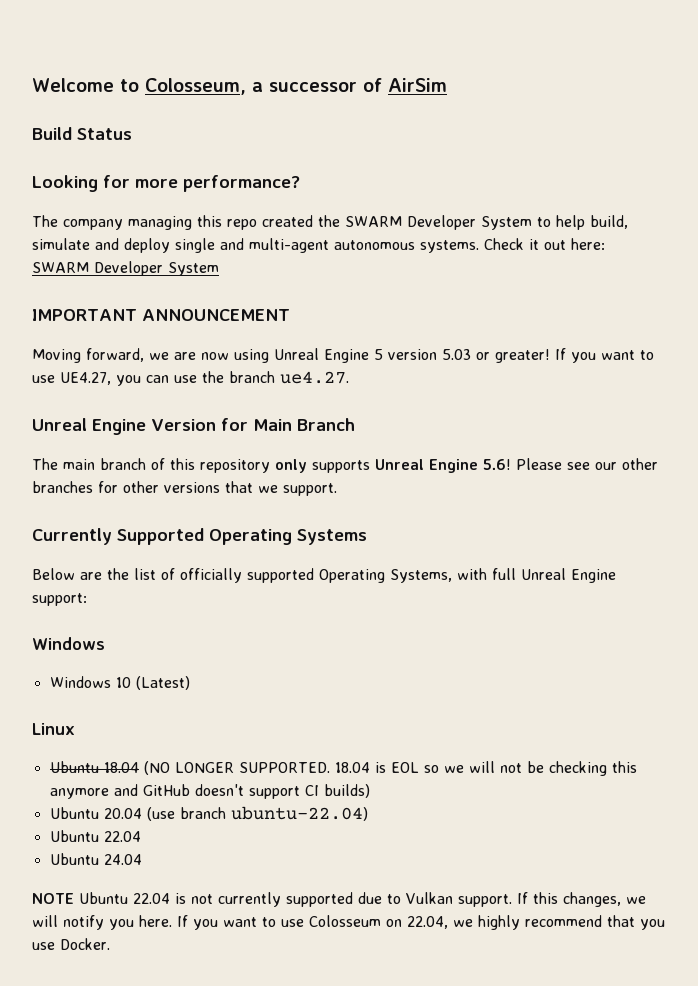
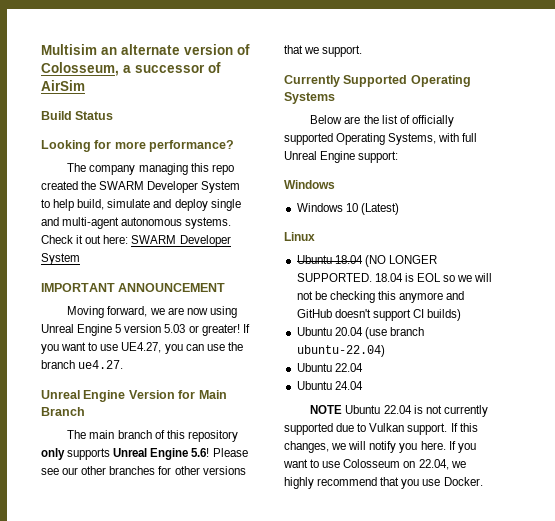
[32,78,139,92] Welcome to -> [41,44,250,55] Multisim an alternate version of

